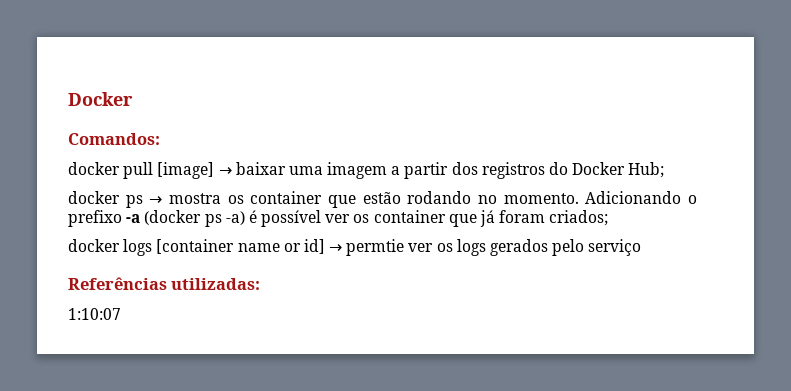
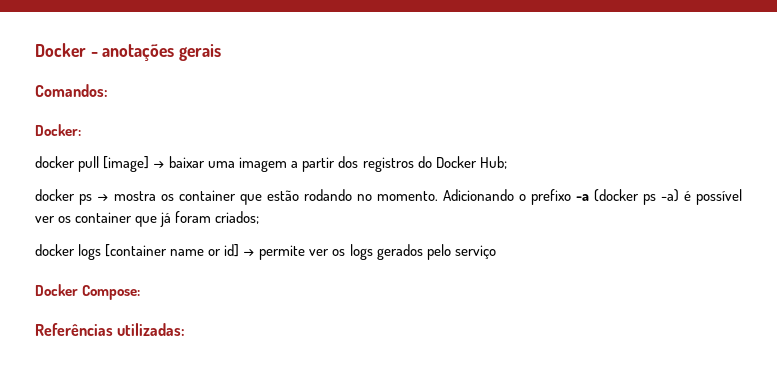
[68,92,133,106] Docker -> [35,43,222,61] Docker - anotações gerais
(160, 139) none -> [35,124,81,136] // Docker:
[346,239,405,256] permtie -> [259,245,306,260] permite
(642, 247) none -> [35,284,141,300] // Docker Compose:
[68,308,121,320] // 1:10:07 -> (186, 329) none

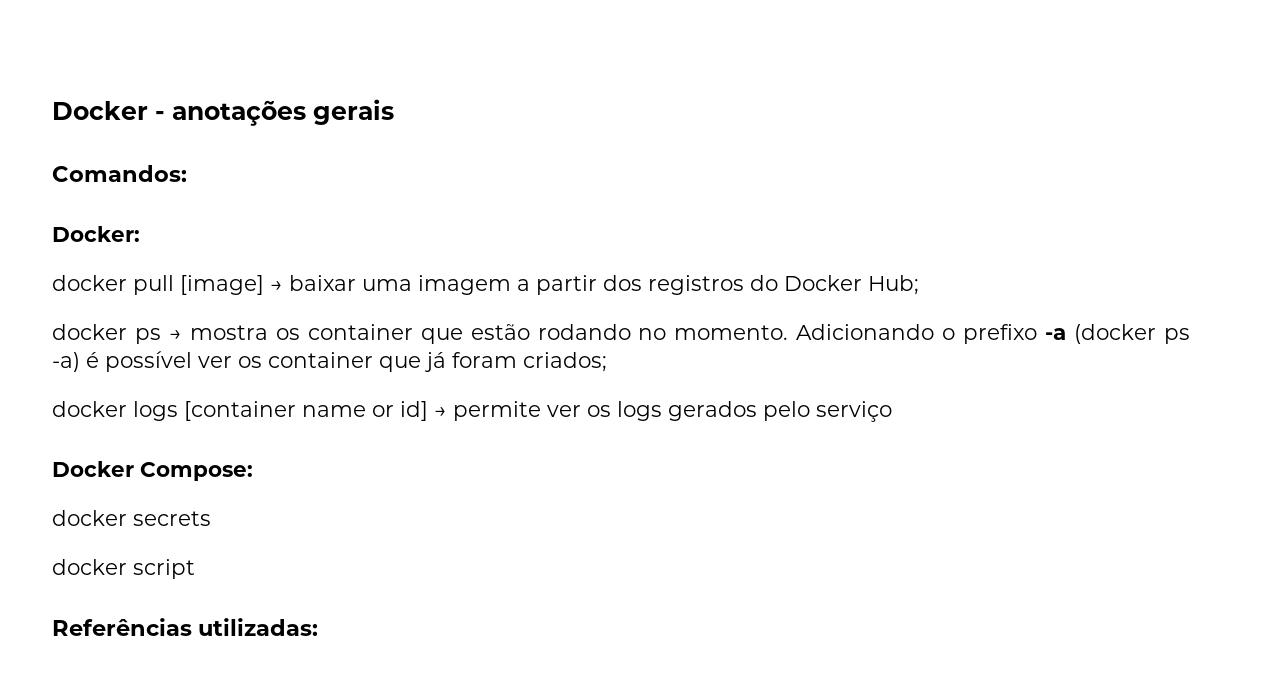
(141, 292) none -> [52,510,211,526] [52,559,195,579] // docker secrets // docker script

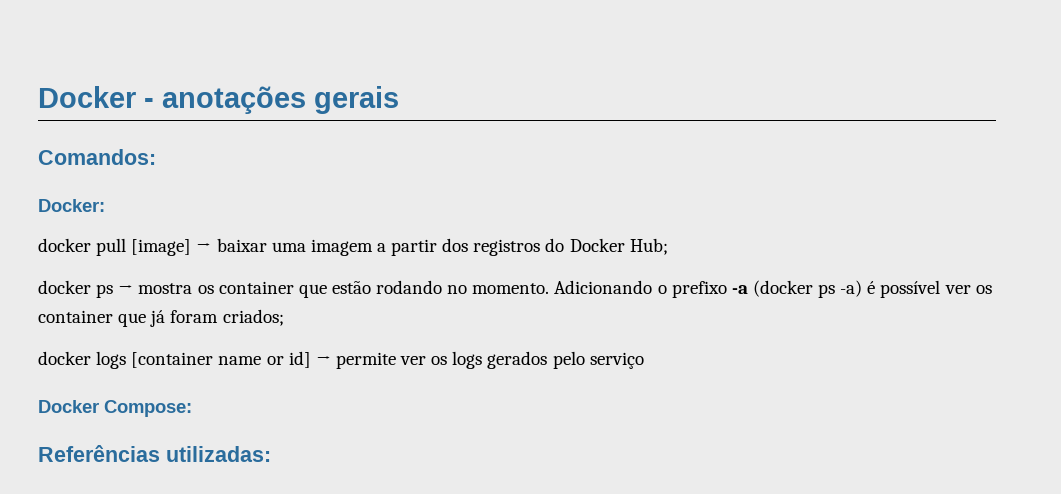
[52,510,211,526] [52,559,195,579] // docker secrets // docker script -> (192, 408) none

